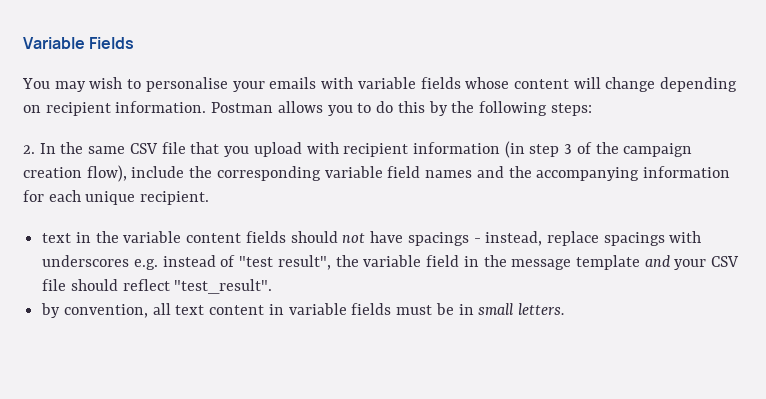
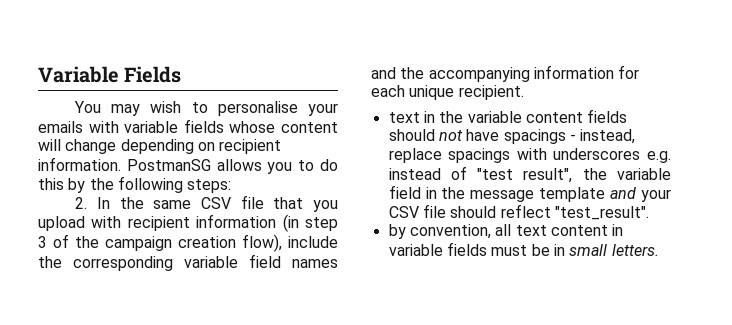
[211,102,274,113] Postman -> [126,159,211,171] PostmanSG

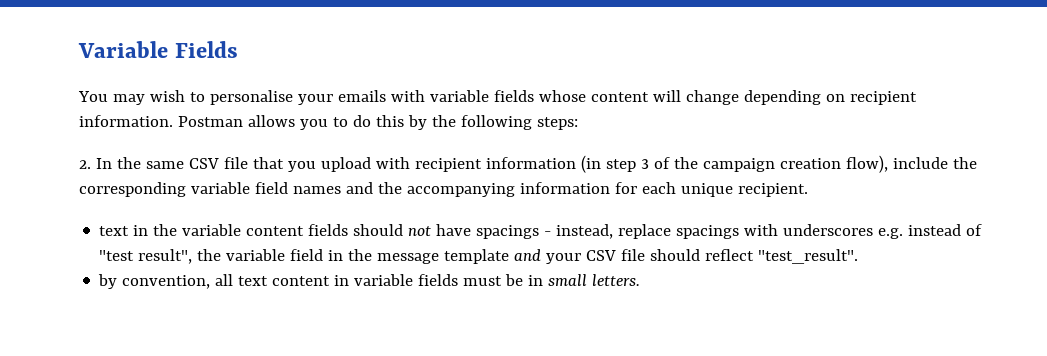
[126,159,211,171] PostmanSG -> [177,116,243,127] Postman

